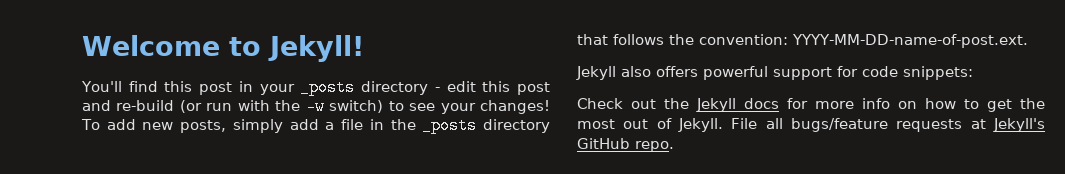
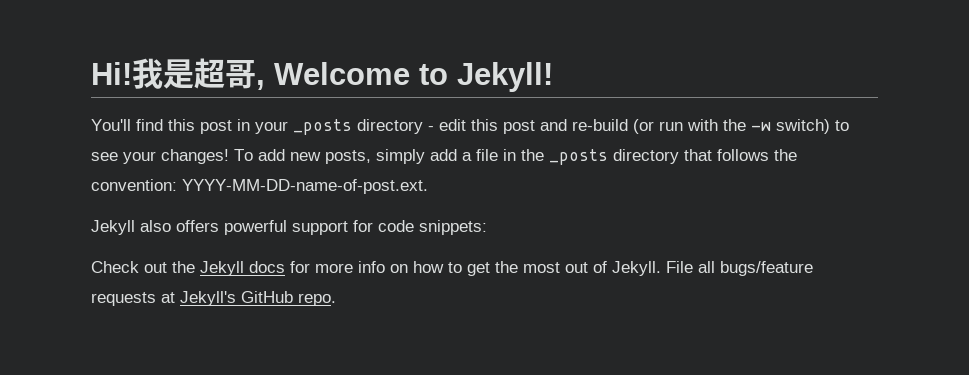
(82, 45) none -> [91,58,265,90] Hi!我是超哥,

